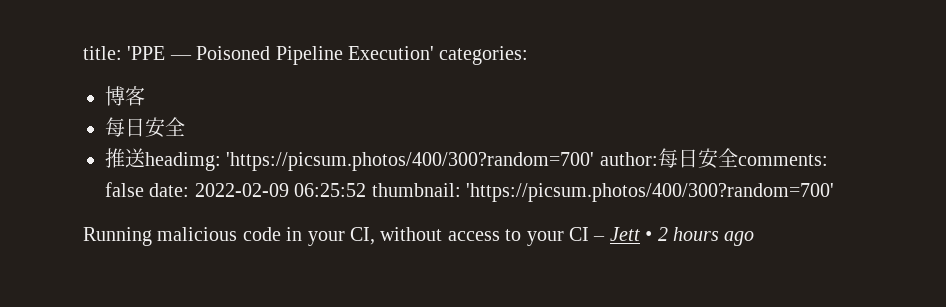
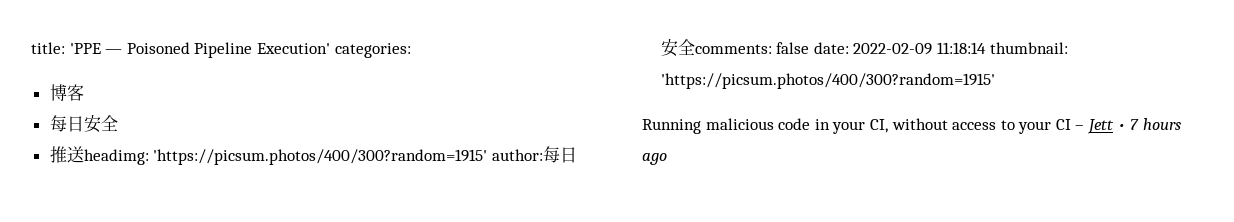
[226,152,595,171] 'https://picsum.photos/400/300?random=700' -> [153,149,488,165] 'https://picsum.photos/400/300?random=1915'
[294,183,834,202] 06:25:52 thumbnail: 'https://picsum.photos/400/300?random=700' -> [937,42,1068,54] [660,73,995,89] 11:18:14 thumbnail: 'https://picsum.photos/400/300?random=1915'
[657,227,668,241] 2 -> [1130,119,1140,130] 7

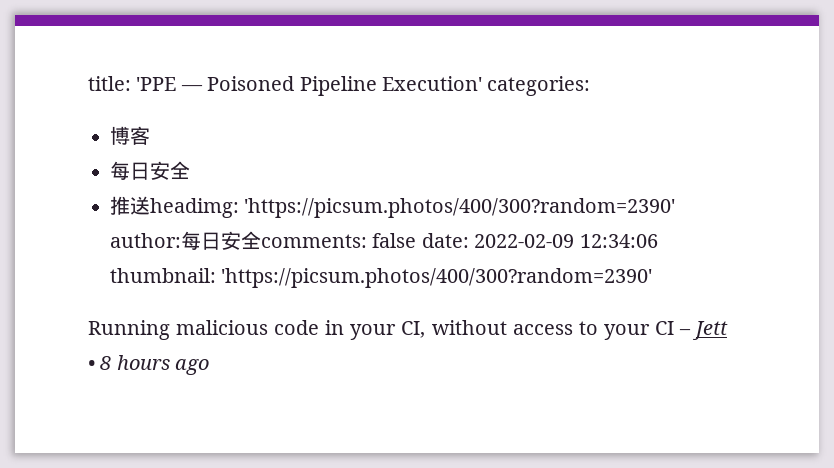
[153,149,488,165] 'https://picsum.photos/400/300?random=1915' -> [244,198,676,218] 'https://picsum.photos/400/300?random=2390'
[937,42,1068,54] [660,73,995,89] 11:18:14 thumbnail: 'https://picsum.photos/400/300?random=1915' -> [579,234,658,248] [110,268,653,288] 12:34:06 thumbnail: 'https://picsum.photos/400/300?random=2390'
[1130,119,1140,130] 7 -> [100,356,112,370] 8

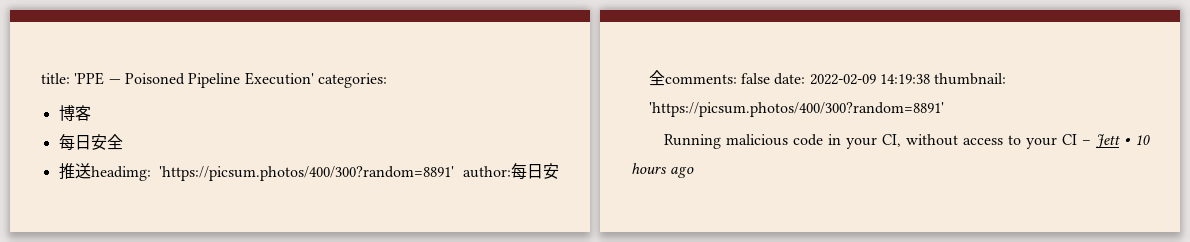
[244,198,676,218] 'https://picsum.photos/400/300?random=2390' -> [159,166,455,181] 'https://picsum.photos/400/300?random=8891'
[579,234,658,248] [110,268,653,288] 12:34:06 thumbnail: 'https://picsum.photos/400/300?random=2390' -> [879,73,1007,85] [648,102,944,117] 14:19:38 thumbnail: 'https://picsum.photos/400/300?random=8891'
[100,356,112,370] 8 -> [1135,135,1150,145] 10

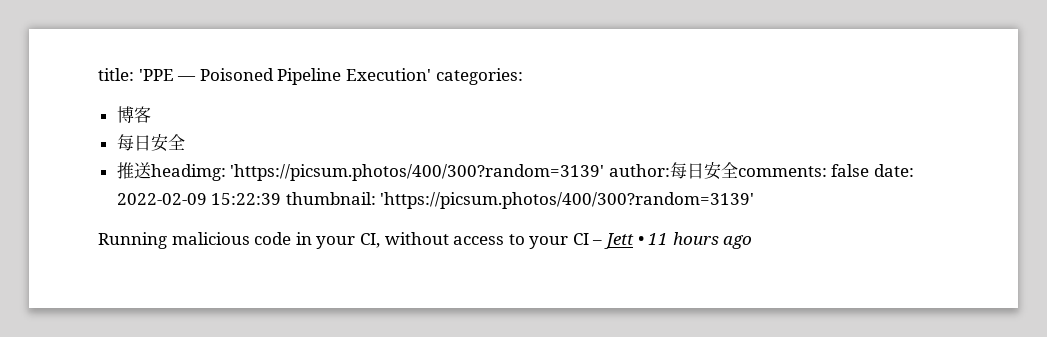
[159,166,455,181] 'https://picsum.photos/400/300?random=8891' -> [230,164,605,181] 'https://picsum.photos/400/300?random=3139'
[879,73,1007,85] [648,102,944,117] 14:19:38 thumbnail: 'https://picsum.photos/400/300?random=8891' -> [211,192,755,209] 15:22:39 thumbnail: 'https://picsum.photos/400/300?random=3139'
[1135,135,1150,145] 10 -> [648,233,669,245] 11

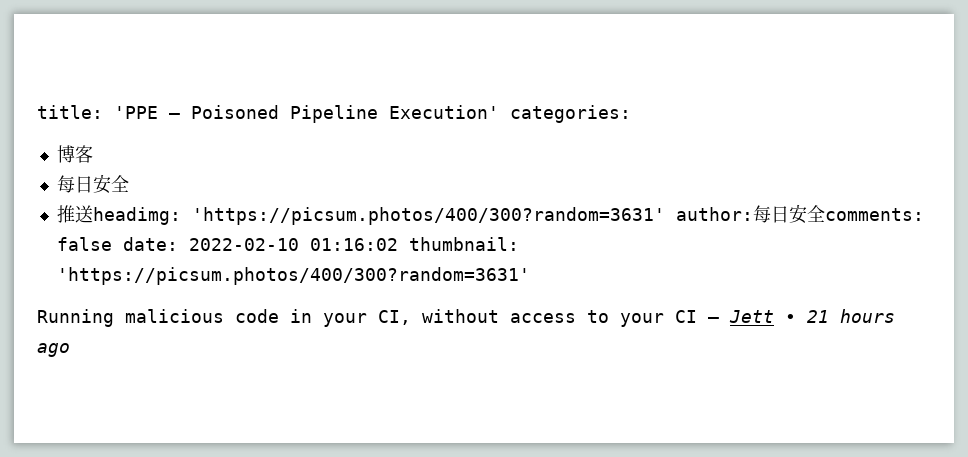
[230,164,605,181] 'https://picsum.photos/400/300?random=3139' -> [191,207,665,225] 'https://picsum.photos/400/300?random=3631'
[116,192,755,209] 2022-02-09 15:22:39 thumbnail: 'https://picsum.photos/400/300?random=3139' -> [188,237,519,251] [56,267,530,285] 2022-02-10 01:16:02 thumbnail: 'https://picsum.photos/400/300?random=3631'
[648,233,669,245] 11 -> [807,310,829,323] 21

